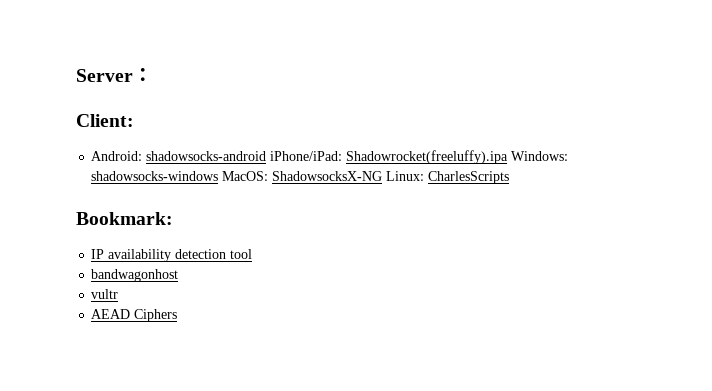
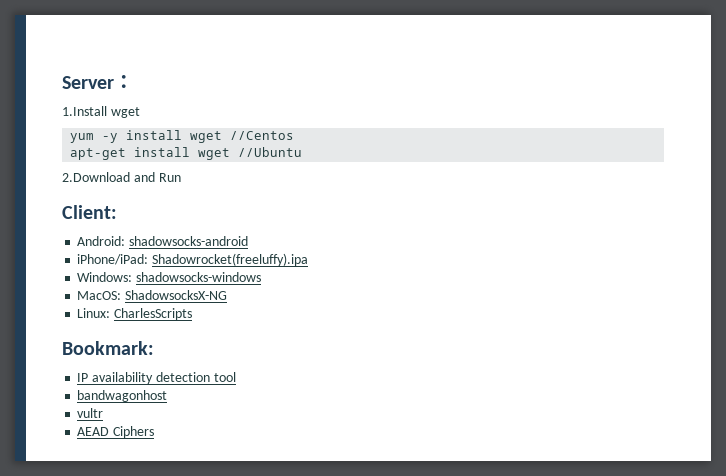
(153, 75) none -> [62,106,140,118] [70,130,295,143] [70,147,303,160] [62,172,181,182] // 1.Install wget // yum -y install wget //Centos // apt-get install wget //Ubuntu // 2.Download and Run
(267, 156) none -> (249, 241) //
(509, 157) none -> (309, 259) //
(219, 176) none -> (262, 277) //
(383, 176) none -> (228, 295) //

